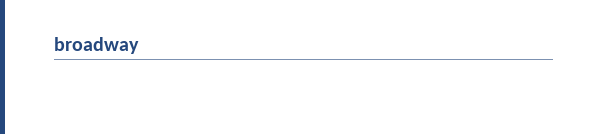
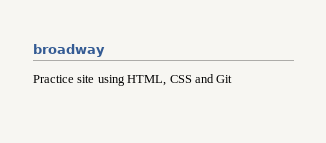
(139, 45) none -> [33,74,233,86] // Practice site using HTML, CSS and Git

